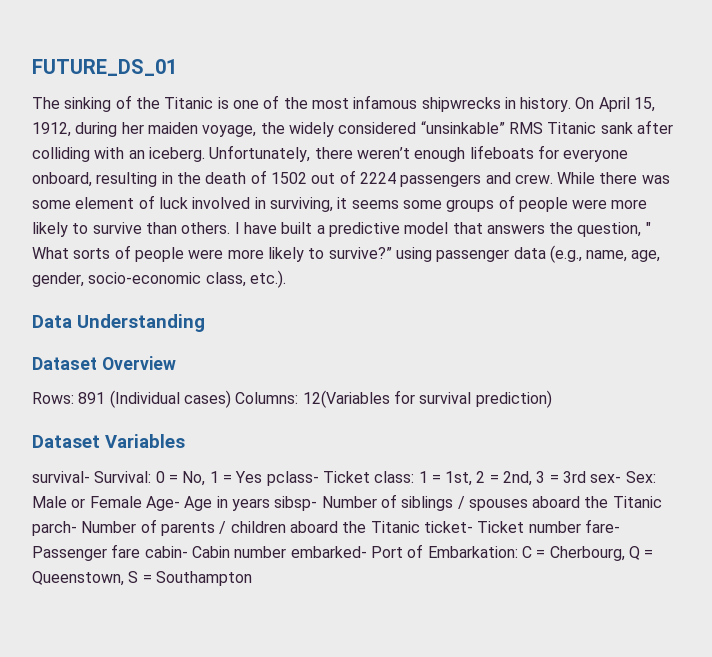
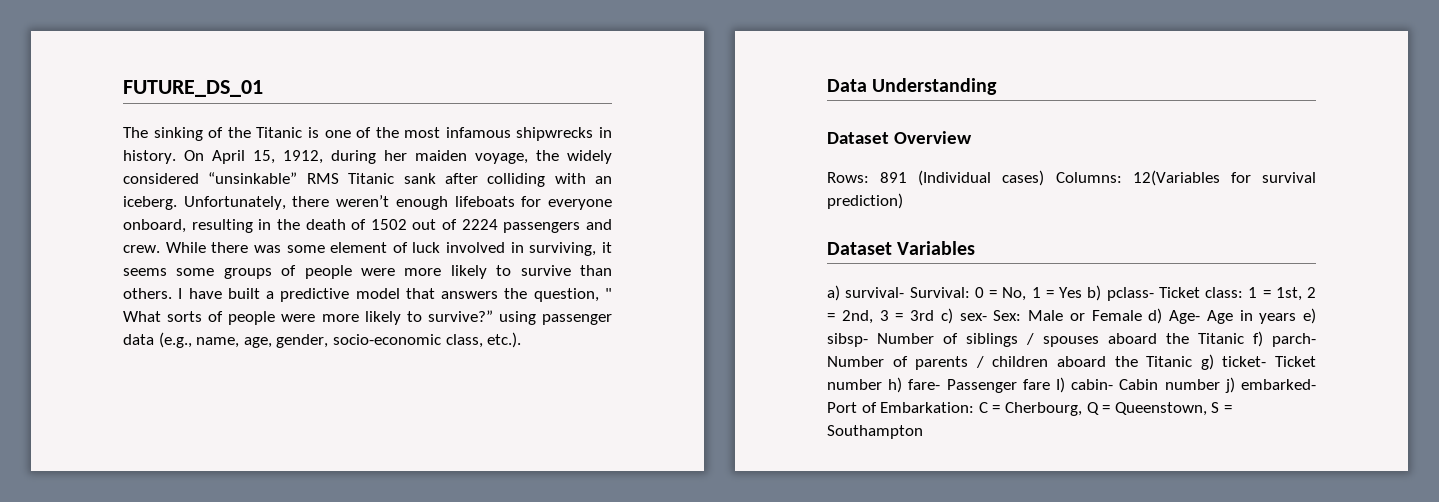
(185, 441) none -> [827,285,840,301] a)
(263, 477) none -> [1087,285,1102,301] b)
(587, 477) none -> [940,308,953,324] c)
(142, 502) none -> [1148,308,1163,324] d)
(270, 504) none -> [1303,308,1316,324] e)
(662, 502) none -> [1253,331,1263,347] f)
(420, 527) none -> [1200,354,1214,370] g)
(581, 527) none -> [888,377,903,393] h)
(141, 551) none -> [1056,377,1065,393] I)
(287, 552) none -> [1224,377,1235,393] j)

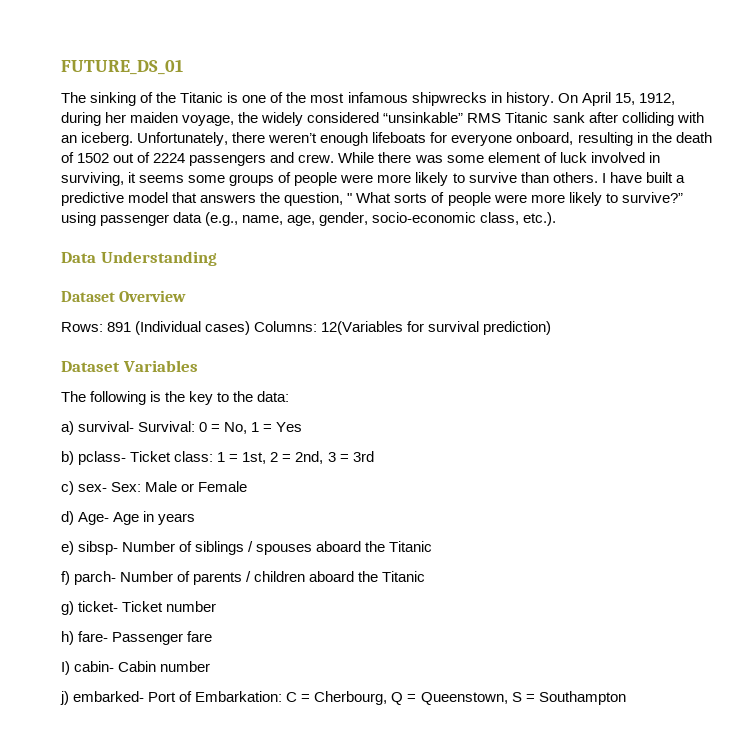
(976, 248) none -> [61,391,290,405] // The following is the key to the data:
(1082, 292) none -> (303, 427) //
(934, 315) none -> (374, 456) //
(1142, 315) none -> (248, 486) //
(1297, 318) none -> (196, 519) //
(1244, 338) none -> (433, 546) //
(1193, 361) none -> (426, 576) //
(882, 384) none -> (217, 606) //
(1050, 384) none -> (213, 636) //
(1220, 384) none -> (211, 666) //

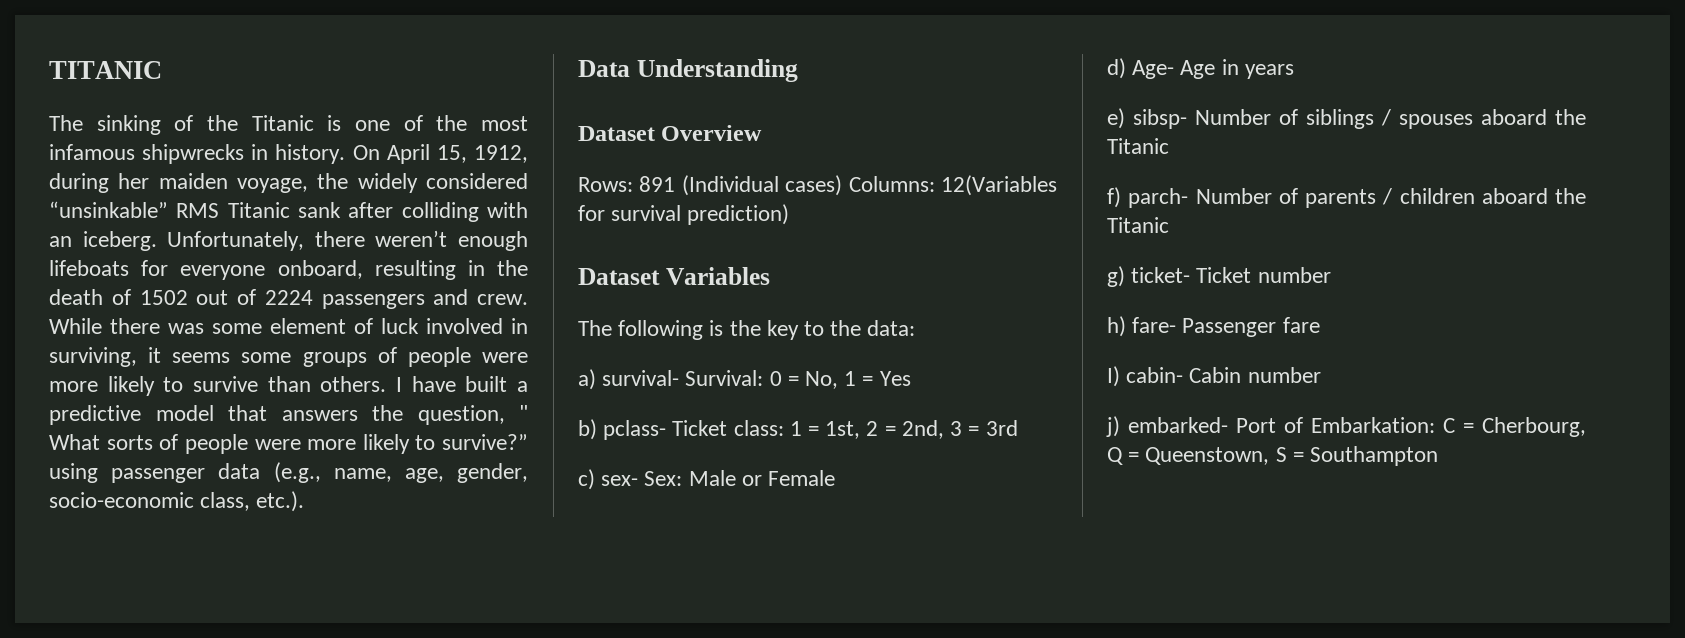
[61,59,183,75] FUTURE_DS_01 -> [49,61,162,79] TITANIC

